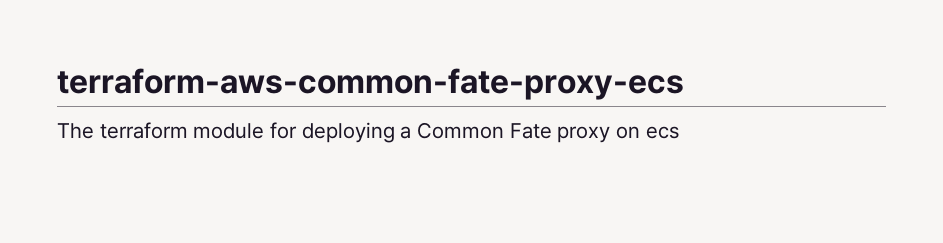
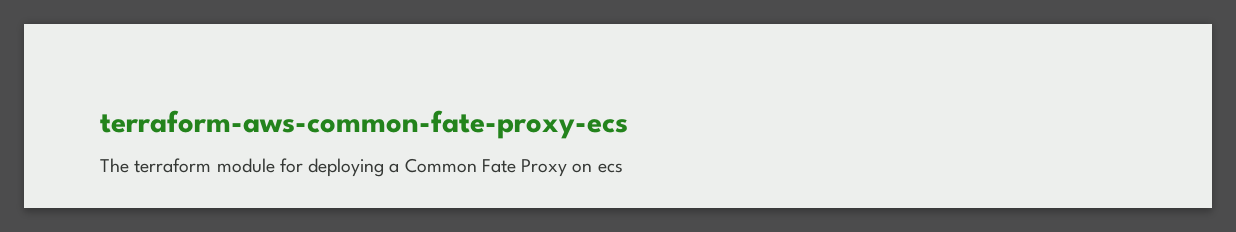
[557,126,611,143] proxy -> [521,159,568,177] Proxy

